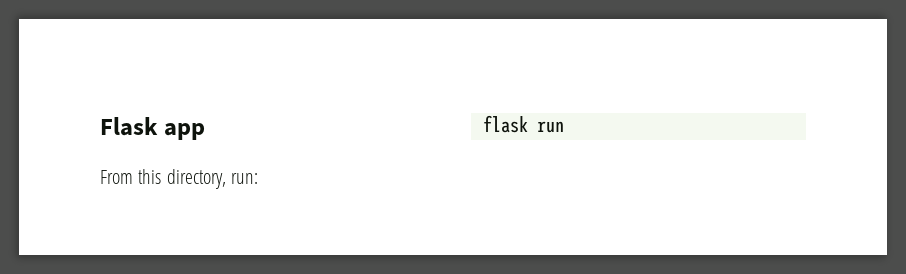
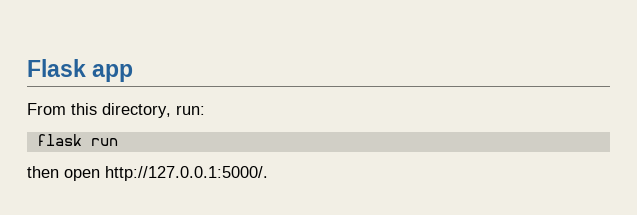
(564, 127) none -> [27,166,268,181] // then open http://127.0.0.1:5000/.

